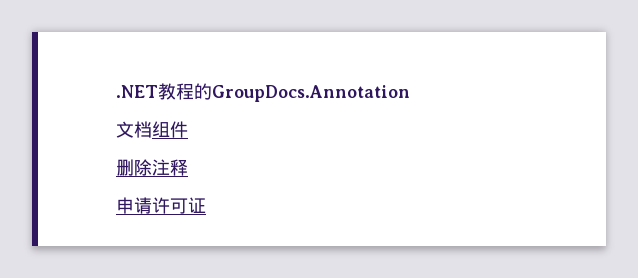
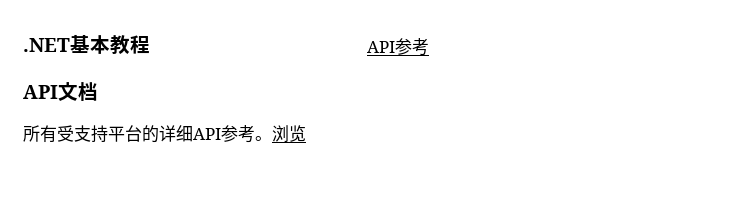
(158, 91) none -> [70,34,110,54] 基本
[194,83,410,102] 的GroupDocs.Annotation // -> [23,85,58,99] // API
[152,121,188,138] [116,159,188,176] [116,197,206,214] 组件 // 删除注释 // 申请许可证 -> [23,125,306,143] [367,38,429,56] // 所有受支持平台的详细API参考。浏览API参考

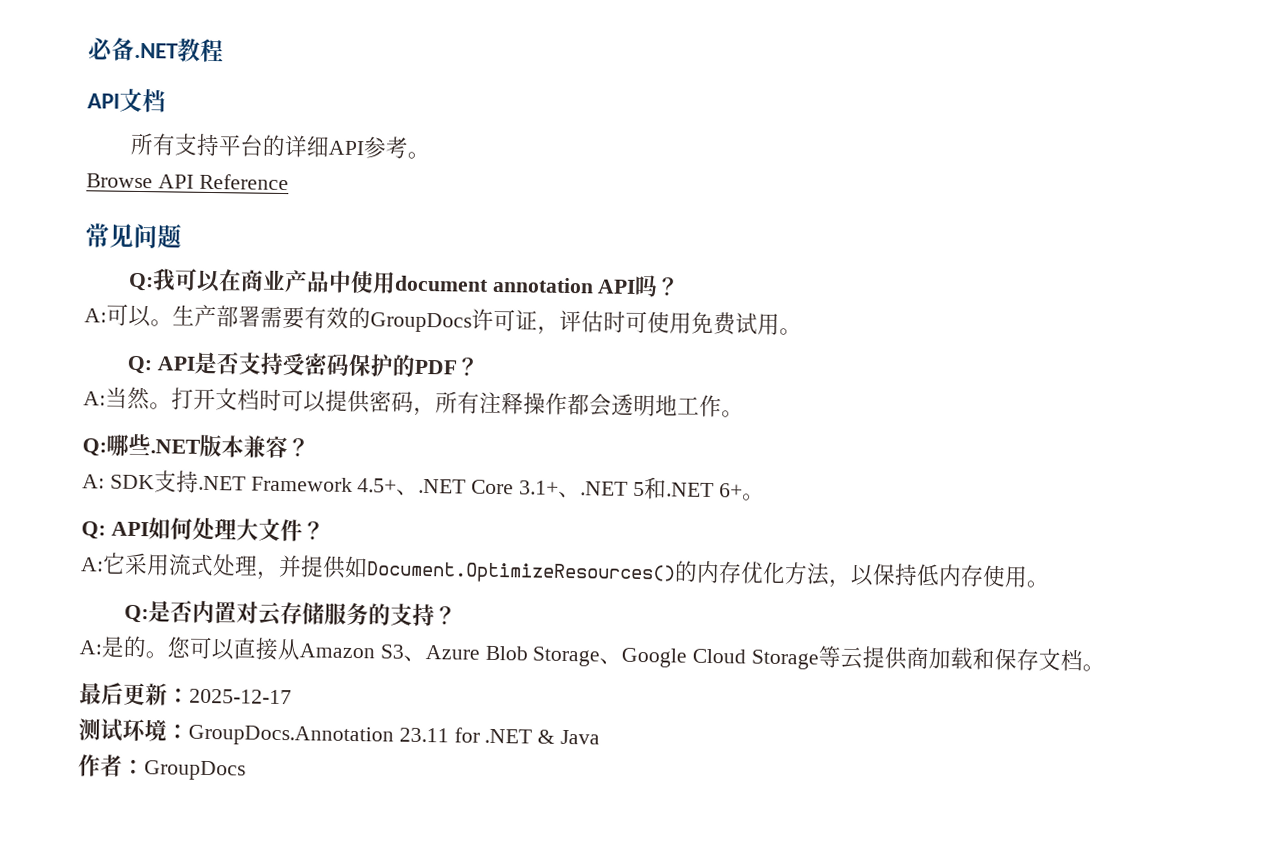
[23,34,110,54] .NET基本 -> [88,37,179,61] 必备.NET
[57,125,74,142] 受 -> (176, 144) none
[272,125,306,142] [367,38,429,56] 浏览API参考 -> [86,173,289,191] [85,223,182,249] [127,268,681,298] [84,303,802,336] [126,351,480,377] [83,386,744,418] [82,433,310,459] [82,470,765,501] [81,517,325,542] [80,552,1049,588] [123,600,457,627] [79,635,1106,672] [79,682,292,706] [78,718,601,747] [78,754,246,781] // Browse API Reference // 常见问题 // Q:我可以在商业产品中使用document annotation API吗？ // A:可以。生产部署需要有效的GroupDocs许可证，评估时可使用免费试用。 // Q: API是否支持受密码保护的PDF？ // A:当然。打开文档时可以提供密码，所有注释操作都会透明地工作。 // Q:哪些.NET版本兼容？ // A: SDK支持.NET Framework 4.5+、.NET Core 3.1+、.NET 5和.NET 6+。 // Q: API如何处理大文件？ // A:它采用流式处理，并提供如Document.OptimizeResources()的内存优化方法，以保持低内存使用。 // Q:是否内置对云存储服务的支持？ // A:是的。您可以直接从Amazon S3、Azure Blob Storage、Google Cloud Storage等云提供商加载和保存文档。 // 最后更新：2025-12-17 // 测试环境：GroupDocs.Annotation 23.11 for .NET & Java // 作者：GroupDocs

